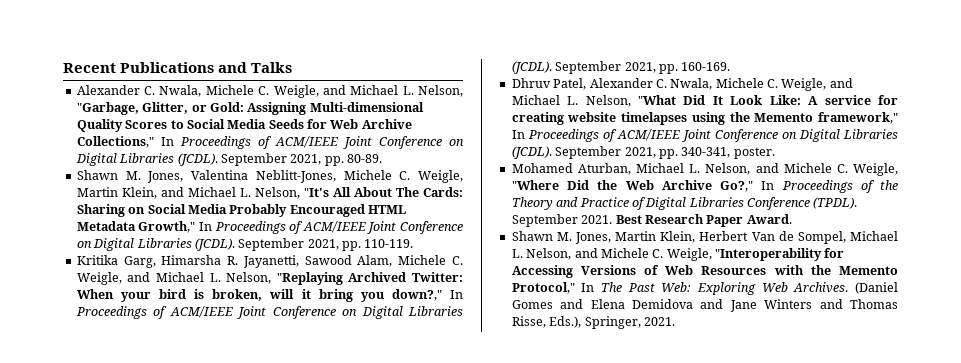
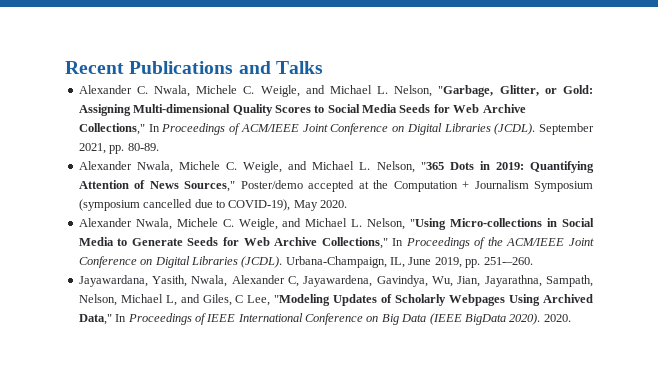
[76,170,463,183] [76,187,463,199] [76,204,406,217] [76,221,463,234] [76,238,414,251] [76,255,463,268] [76,272,463,285] [76,289,463,302] [75,306,464,319] [511,61,731,74] [511,78,853,91] [511,95,899,107] [511,112,898,125] [511,129,898,142] [511,146,775,159] [511,163,898,176] [511,180,898,193] [511,197,858,210] [511,214,792,227] [511,231,898,244] [511,248,845,261] [511,265,898,278] [511,282,898,295] [511,299,898,312] [511,316,675,329] Shawn M. Jones, Valentina Neblitt-Jones, Michele C. Weigle, Martin Klein, and Michael L. Nelson, "It's All About The Cards: Sharing on Social Media Probably Encouraged HTML Metadata Growth," In Proceedings of ACM/IEEE Joint Conference on Digital Libraries (JCDL). September 2021, pp. 110-119. // Kritika Garg, Himarsha R. Jayanetti, Sawood Alam, Michele C. Weigle, and Michael L. Nelson, "Replaying Archived Twitter: When your bird is broken, will it bring you down?," In Proceedings of ACM/IEEE Joint Conference on Digital Libraries (JCDL). September 2021, pp. 160-169. // Dhruv Patel, Alexander C. Nwala, Michele C. Weigle, and Michael L. Nelson, "What Did It Look Like: A service for creating website timelapses using the Memento framework," In Proceedings of ACM/IEEE Joint Conference on Digital Libraries (JCDL). September 2021, pp. 340-341, poster. // Mohamed Aturban, Michael L. Nelson, and Michele C. Weigle, "Where Did the Web Archive Go?," In Proceedings of the Theory and Practice of Digital Libraries Conference (TPDL). September 2021. Best Research Paper Award. // Shawn M. Jones, Martin Klein, Herbert Van de Sompel, Michael L. Nelson, and Michele C. Weigle, "Interoperability for Accessing Versions of Web Resources with the Memento Protocol," In The Past Web: Exploring Web Archives. (Daniel Gomes and Elena Demidova and Jane Winters and Thomas Risse, Eds.), Springer, 2021. -> [78,161,595,173] [78,180,594,192] [78,199,347,211] [78,218,594,230] [78,237,595,249] [78,256,533,268] [78,275,593,287] [78,294,593,306] [78,313,571,325] Alexander Nwala, Michele C. Weigle, and Michael L. Nelson, "365 Dots in 2019: Quantifying Attention of News Sources," Poster/demo accepted at the Computation + Journalism Symposium (symposium cancelled due to COVID-19), May 2020. // Alexander Nwala, Michele C. Weigle, and Michael L. Nelson, "Using Micro-collections in Social Media to Generate Seeds for Web Archive Collections," In Proceedings of the ACM/IEEE Joint Conference on Digital Libraries (JCDL). Urbana-Champaign, IL, June 2019, pp. 251-–260. // Jayawardana, Yasith, Nwala, Alexander C, Jayawardena, Gavindya, Wu, Jian, Jayarathna, Sampath, Nelson, Michael L, and Giles, C Lee, "Modeling Updates of Scholarly Webpages Using Archived Data," In Proceedings of IEEE International Conference on Big Data (IEEE BigData 2020). 2020.

